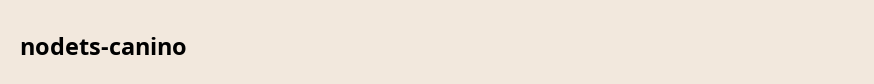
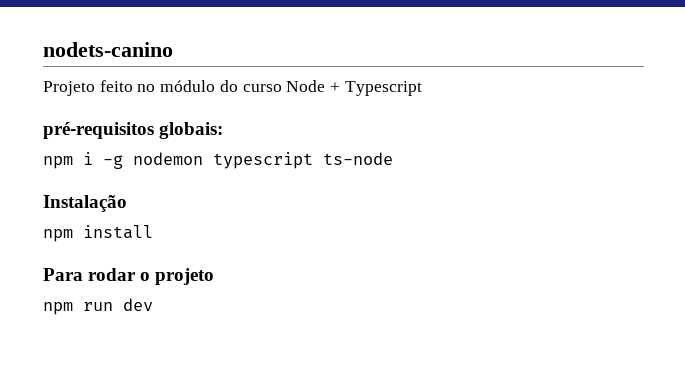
(187, 46) none -> [43,80,422,96] [43,122,224,139] [43,152,393,169] [43,195,127,212] [43,225,153,242] [43,268,215,285] [43,298,153,315] // Projeto feito no módulo do curso Node + Typescript // pré-requisitos globais: // npm i -g nodemon typescript ts-node // Instalação // npm install // Para rodar o projeto // npm run dev

